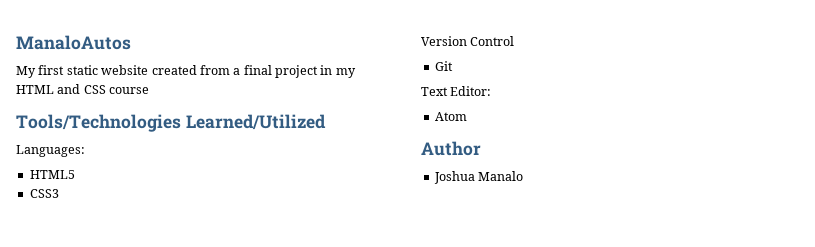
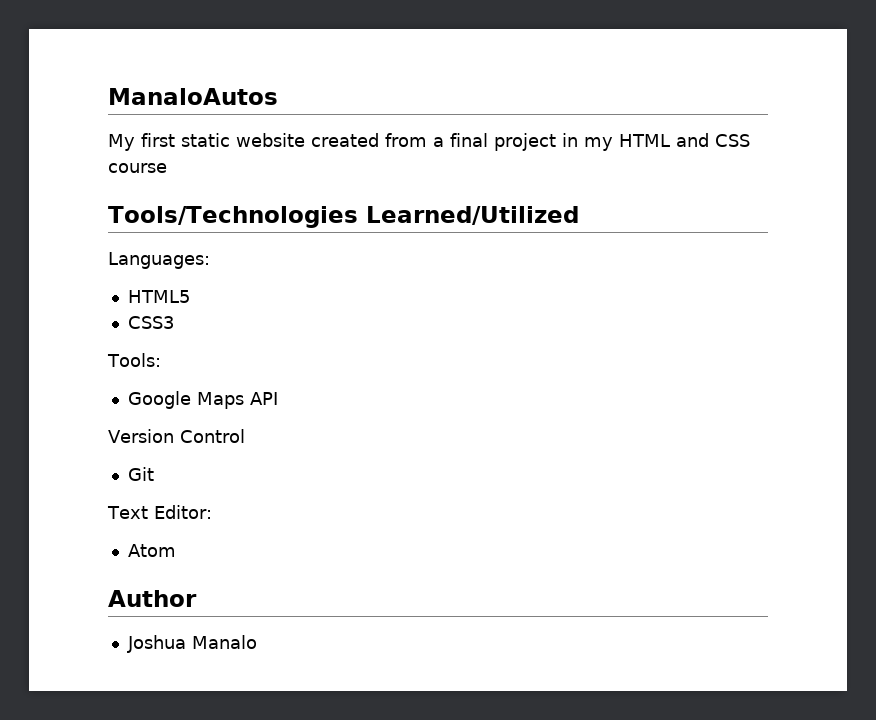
(59, 193) none -> [107,353,161,367] [127,391,278,409] // Tools: // Google Maps API

